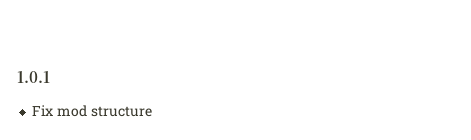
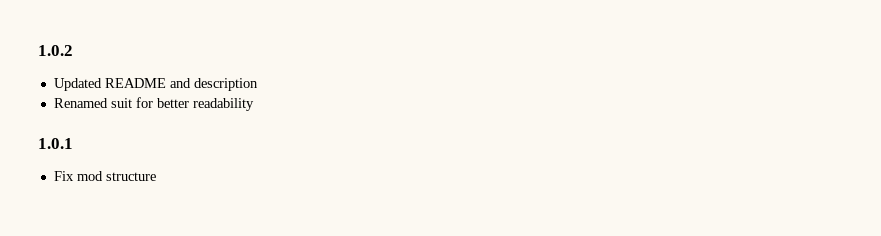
(17, 77) none -> [38,45,73,56] [53,78,258,91] [53,97,254,111] 1.0.2 // Updated README and description // Renamed suit for better readability //

